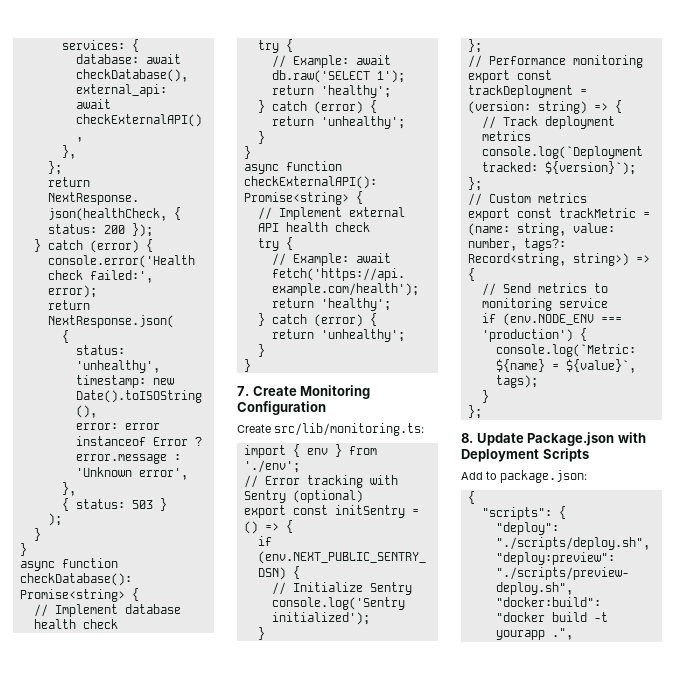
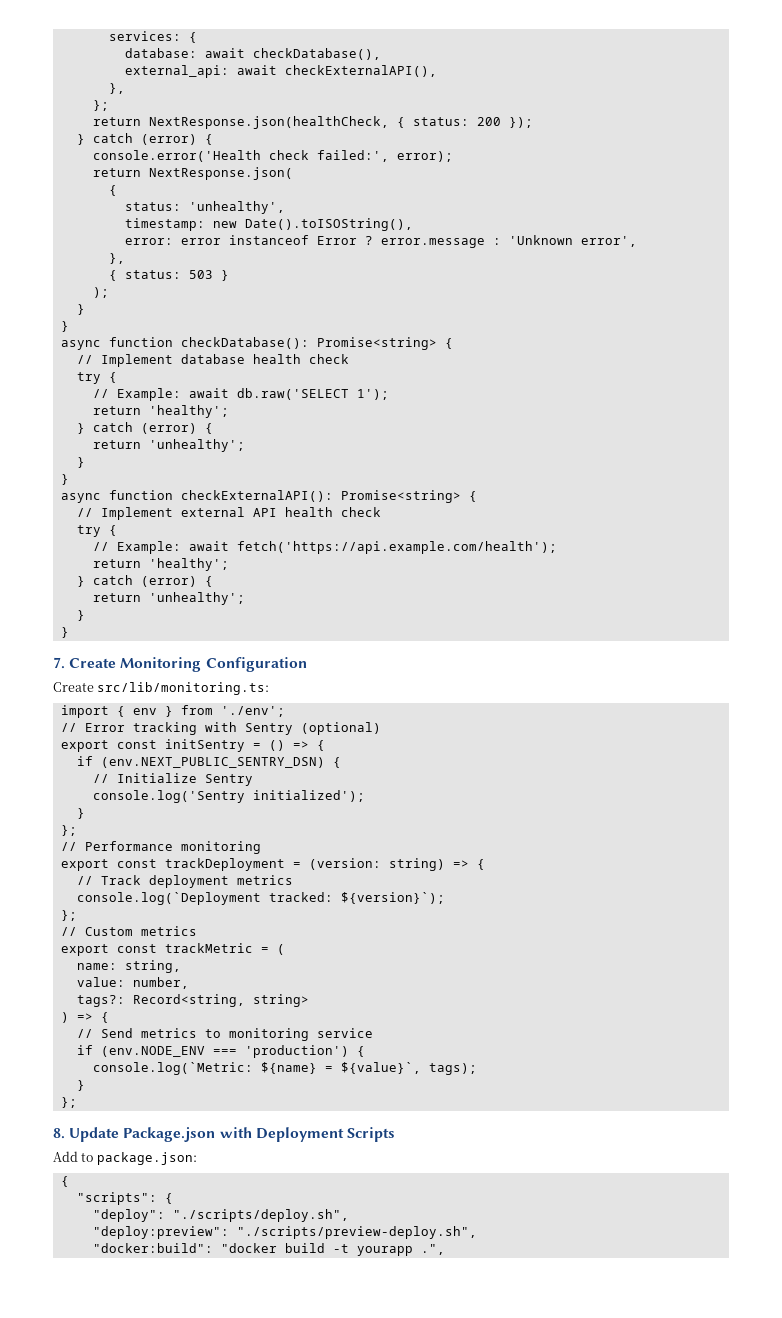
[467,223,510,236] (name: -> [276,944,285,955] [76,963,117,970] ( // name:
(566, 229) none -> (181, 966) //
(517, 244) none -> (189, 983) //
[572,253,629,266] string>) -> [252,994,309,1007] [60,1012,69,1023] string> // )

